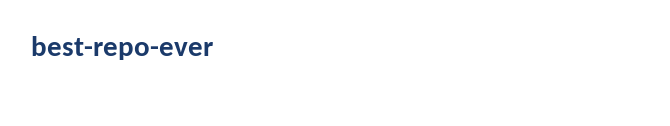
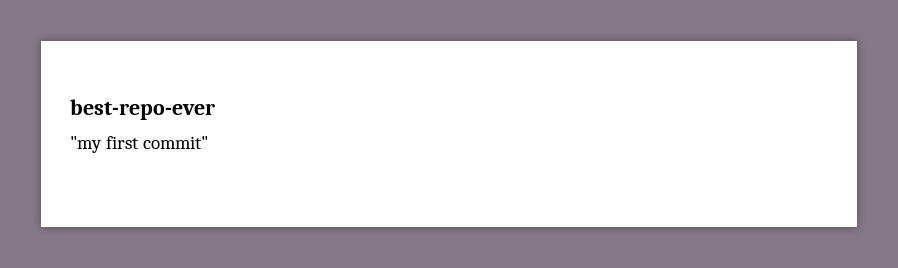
(213, 48) none -> [70,136,209,153] // "my first commit"

